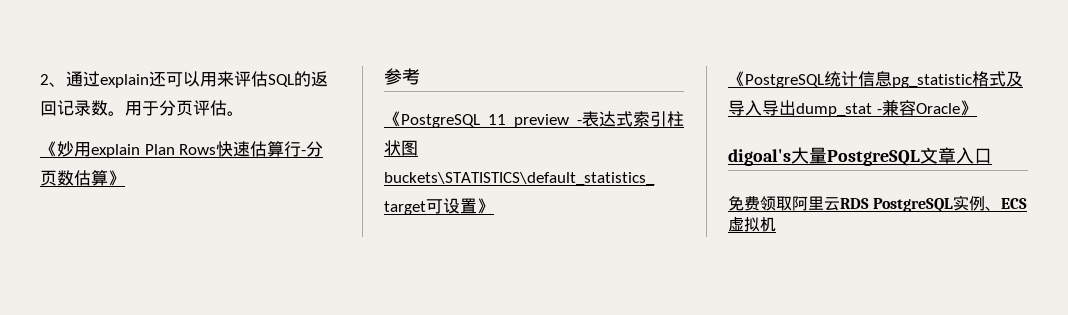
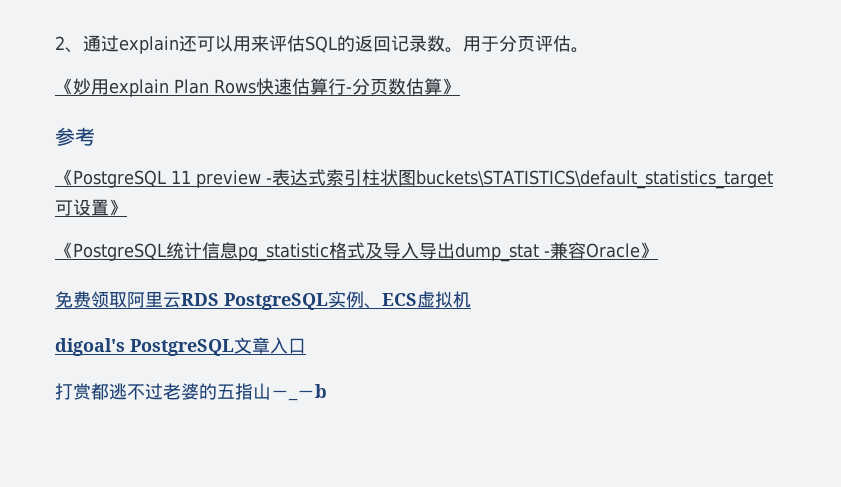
[728,147,992,166] // digoal's大量PostgreSQL文章入口 -> (658, 250) none
(776, 224) none -> [55,337,306,356] [55,383,289,400] [288,398,298,401] [297,384,327,398] // digoal's PostgreSQL文章入口 // 打赏都逃不过老婆的五指山－_－b

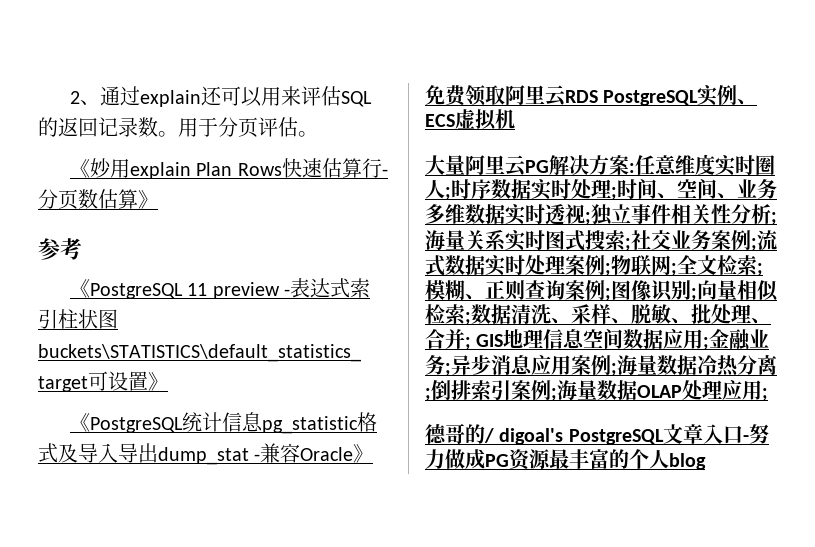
[55,337,306,356] [55,383,289,400] [288,398,298,401] [297,384,327,398] digoal's PostgreSQL文章入口 // 打赏都逃不过老婆的五指山－_－b -> [425,154,775,177] [425,179,777,200] [425,204,777,226] [425,229,778,251] [425,254,763,276] [425,279,779,302] [425,304,771,325] [425,329,770,351] [425,354,777,377] [425,379,768,401] [425,424,769,445] [425,449,706,471] 大量阿里云PG解决方案:任意维度实时圈人;时序数据实时处理;时间、空间、业务多维数据实时透视;独立事件相关性分析;海量关系实时图式搜索;社交业务案例;流式数据实时处理案例;物联网;全文检索;模糊、正则查询案例;图像识别;向量相似检索;数据清洗、采样、脱敏、批处理、合并; GIS地理信息空间数据应用;金融业务;异步消息应用案例;海量数据冷热分离;倒排索引案例;海量数据OLAP处理应用; // 德哥的/ digoal's PostgreSQL文章入口-努力做成PG资源最丰富的个人blog

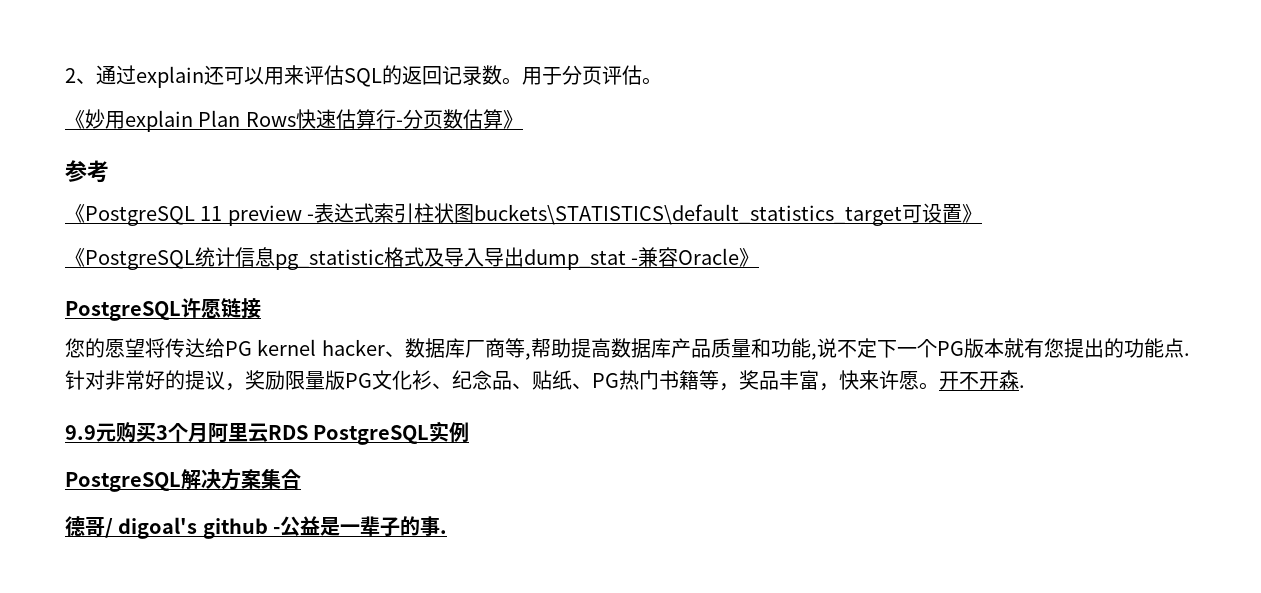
[425,85,505,106] 免费领取 -> [65,298,261,321] [65,338,1190,360] [65,370,1025,391] [65,422,208,443] PostgreSQL许愿链接 // 您的愿望将传达给PG kernel hacker、数据库厂商等,帮助提高数据库产品质量和功能,说不定下一个PG版本就有您提出的功能点.针对非常好的提议，奖励限量版PG文化衫、纪念品、贴纸、PG热门书籍等，奖品丰富，快来许愿。开不开森. // 9.9元购买3个月
[737,99,758,105] [425,109,515,130] [425,154,775,177] [425,179,777,200] [425,204,777,226] [425,229,778,251] [425,254,763,276] [425,279,779,302] [425,304,771,325] [425,329,770,351] [425,354,777,377] [425,379,768,401] 、ECS虚拟机 // 大量阿里云PG解决方案:任意维度实时圈人;时序数据实时处理;时间、空间、业务多维数据实时透视;独立事件相关性分析;海量关系实时图式搜索;社交业务案例;流式数据实时处理案例;物联网;全文检索;模糊、正则查询案例;图像识别;向量相似检索;数据清洗、采样、脱敏、批处理、合并; GIS地理信息空间数据应用;金融业务;异步消息应用案例;海量数据冷热分离;倒排索引案例;海量数据OLAP处理应用; -> [65,469,301,492] // PostgreSQL解决方案集合
[465,424,485,444] 的 -> (105, 526) none
[568,424,769,445] [425,449,706,471] PostgreSQL文章入口-努力做成PG资源最丰富的个人blog -> [202,516,448,539] github -公益是一辈子的事.

